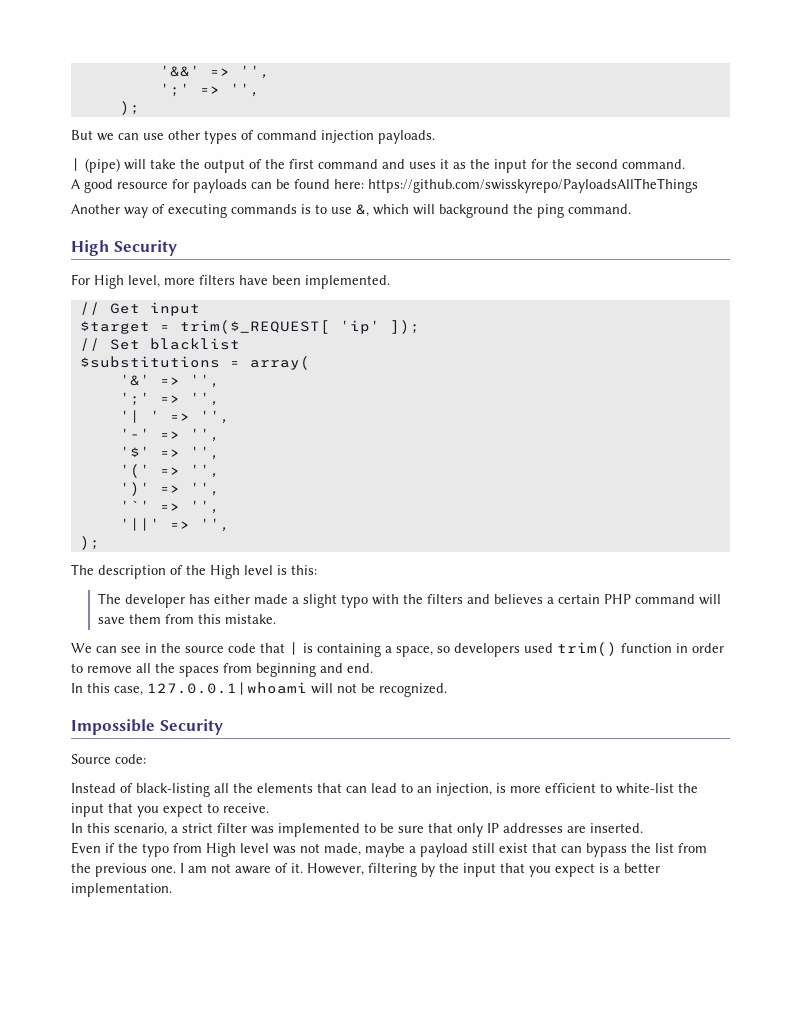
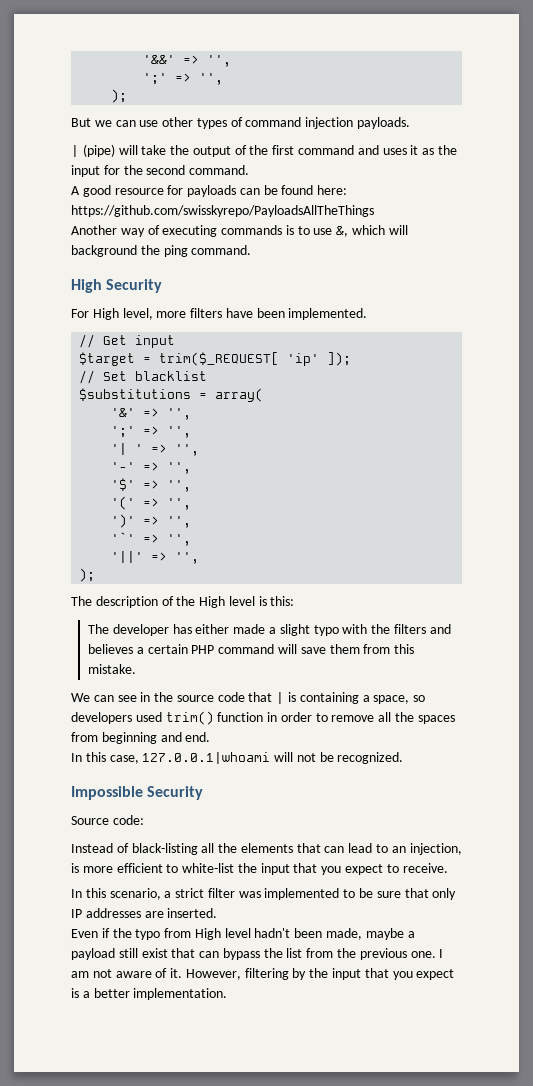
[273,843,320,854] was not -> [254,928,323,938] hadn't been

